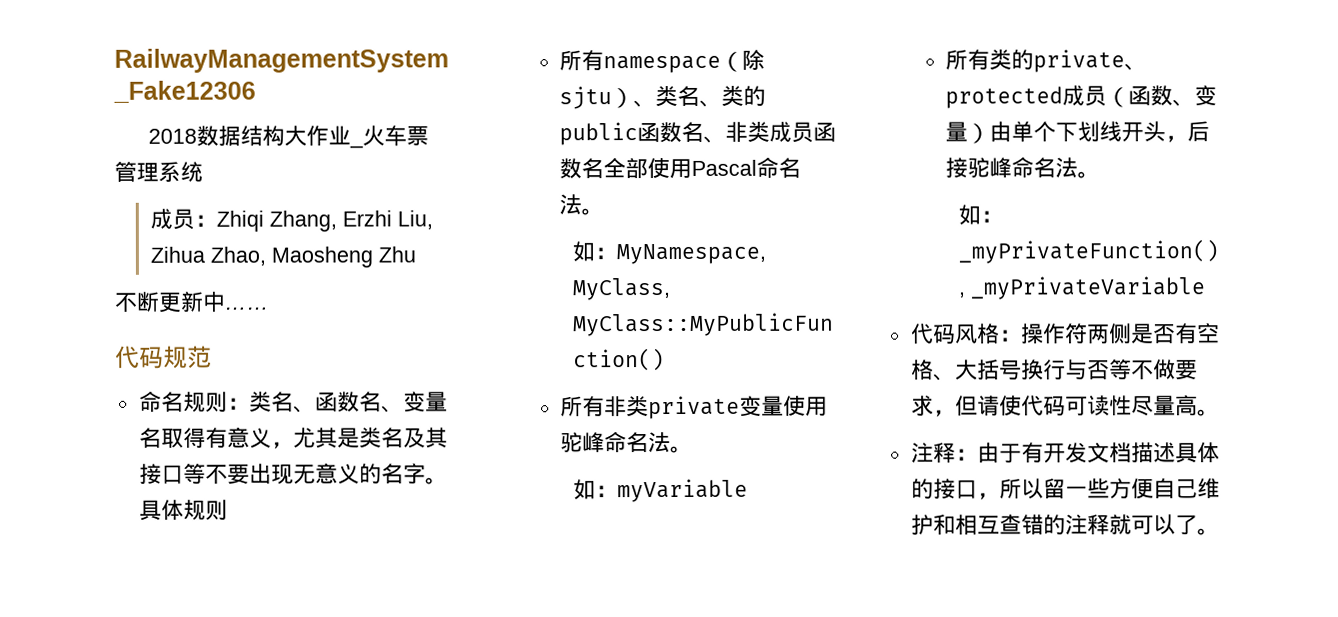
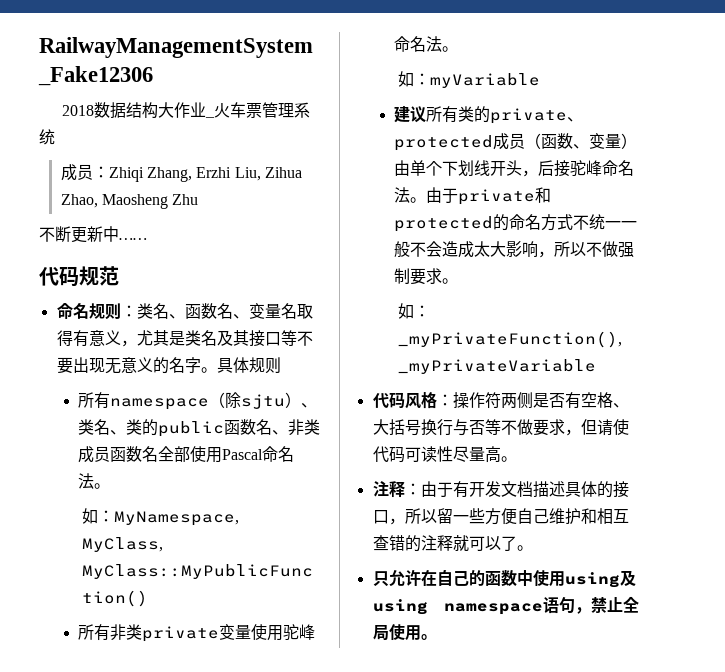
(748, 490) none -> [394,106,427,123] 建议
(1101, 175) none -> [426,187,552,205] [394,214,638,232] [394,241,635,258] [394,268,459,285] 由于private和protected的命名方式不统一一般不会造成太大影响，所以不做强制要求。
(1220, 532) none -> [372,569,636,588] [372,596,639,615] [372,624,437,641] // 只允许在自己的函数中使用using及using namespace语句，禁止全局使用。

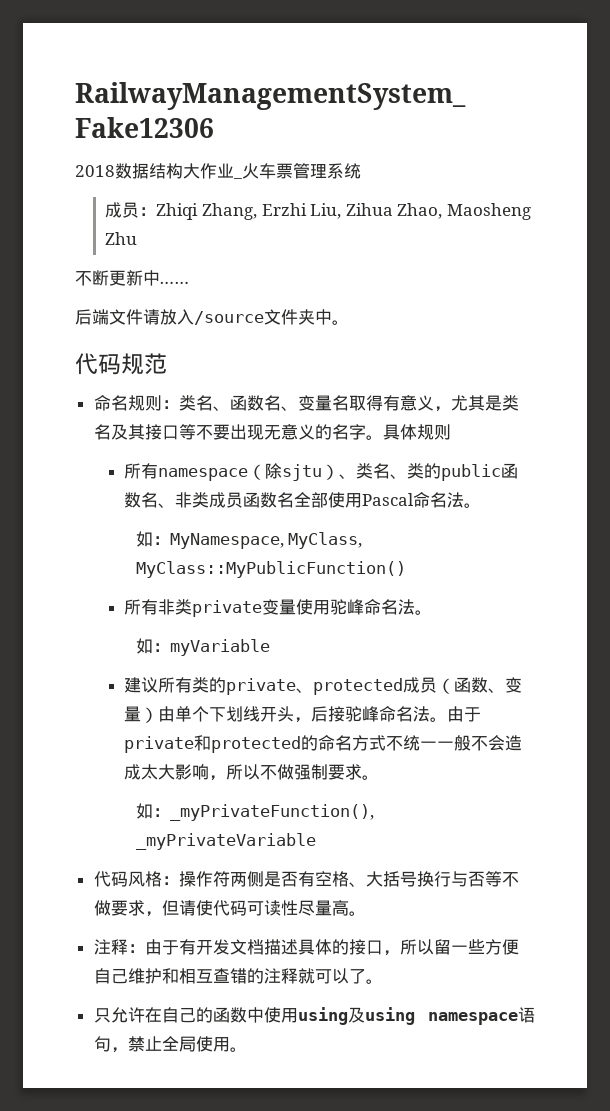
(147, 239) none -> [75,309,349,325] // 后端文件请放入/source文件夹中。

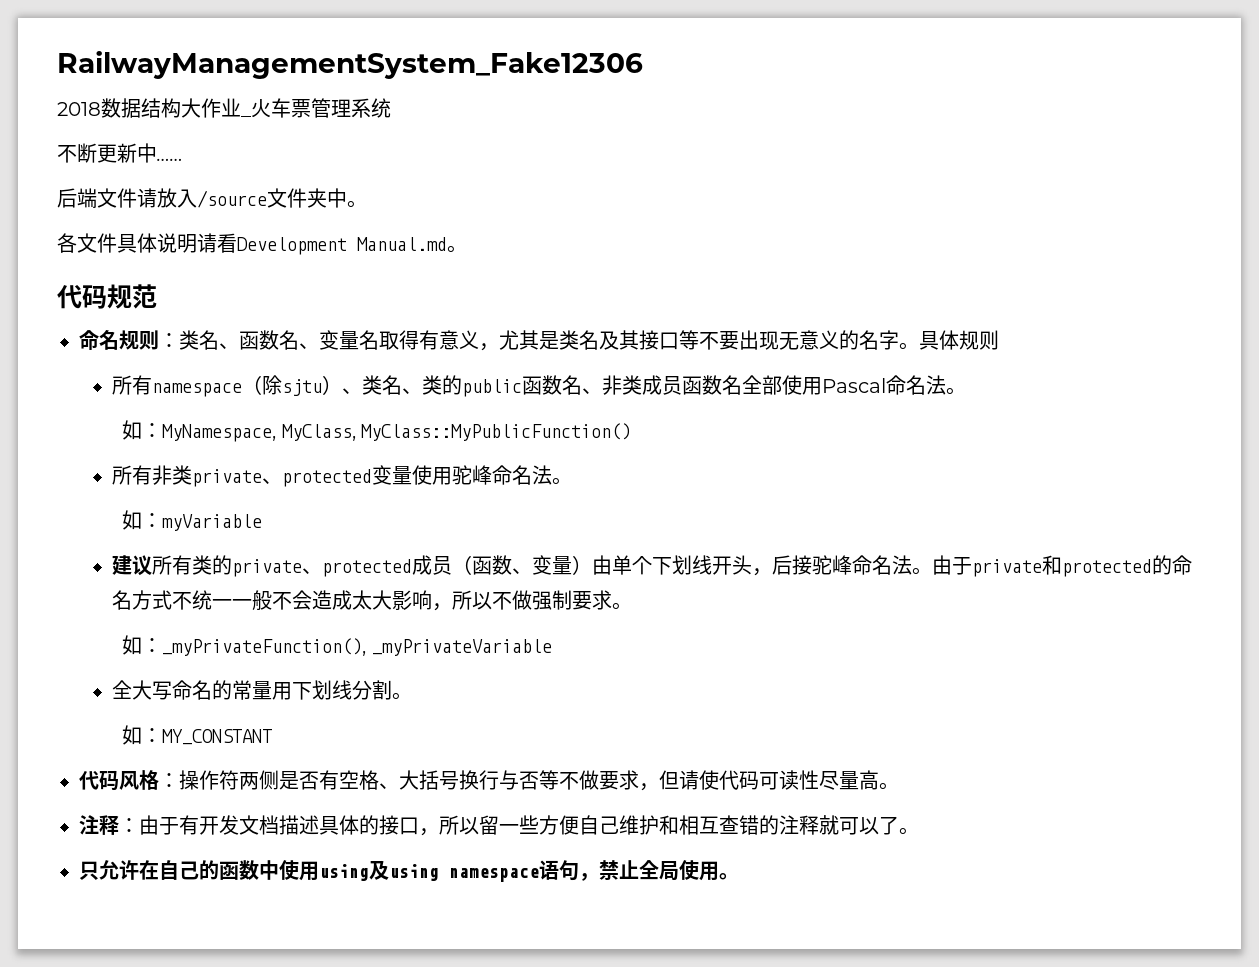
[105,202,531,220] [105,232,138,245] // 成员：Zhiqi Zhang, Erzhi Liu, Zihua Zhao, Maosheng Zhu -> (391, 108) none
(349, 322) none -> [57,233,467,255] // 各文件具体说明请看Development Manual.md。
(263, 608) none -> [261,469,372,487] 、protected
(316, 841) none -> [111,680,412,700] [122,725,273,745] // 全大写命名的常量用下划线分割。 // 如：MY_CONSTANT

